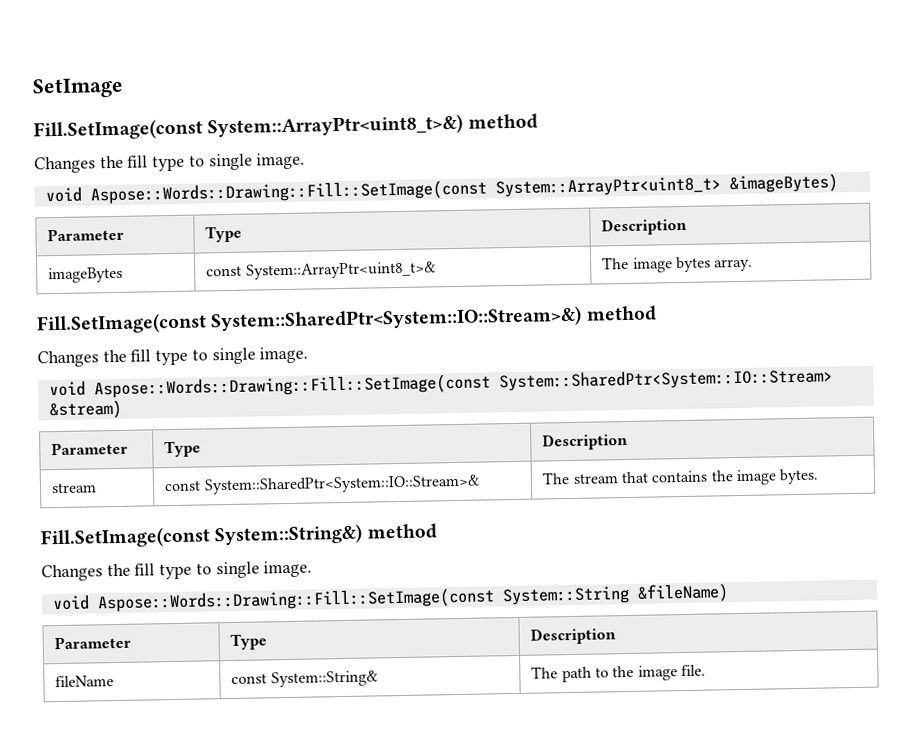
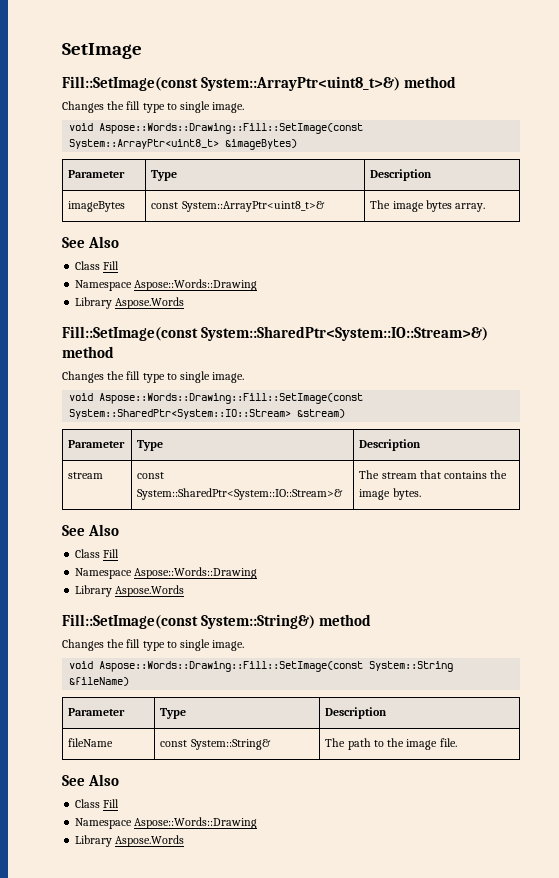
[33,118,203,141] Fill.SetImage(const -> [62,76,198,91] Fill::SetImage(const
[36,312,207,335] Fill.SetImage(const -> [62,236,120,248] [75,261,120,270] [75,279,258,291] [75,297,185,309] [62,326,198,341] See Also // Class Fill // Namespace Aspose::Words::Drawing // Library Aspose.Words // Fill::SetImage(const
[40,526,211,549] Fill.SetImage(const -> [62,524,120,536] [75,549,120,558] [75,567,258,579] [75,585,185,597] [62,614,198,629] See Also // Class Fill // Namespace Aspose::Words::Drawing // Library Aspose.Words // Fill::SetImage(const
(706, 670) none -> [62,774,120,786] [75,799,120,808] [75,817,258,829] [75,835,185,847] // See Also // Class Fill // Namespace Aspose::Words::Drawing // Library Aspose.Words

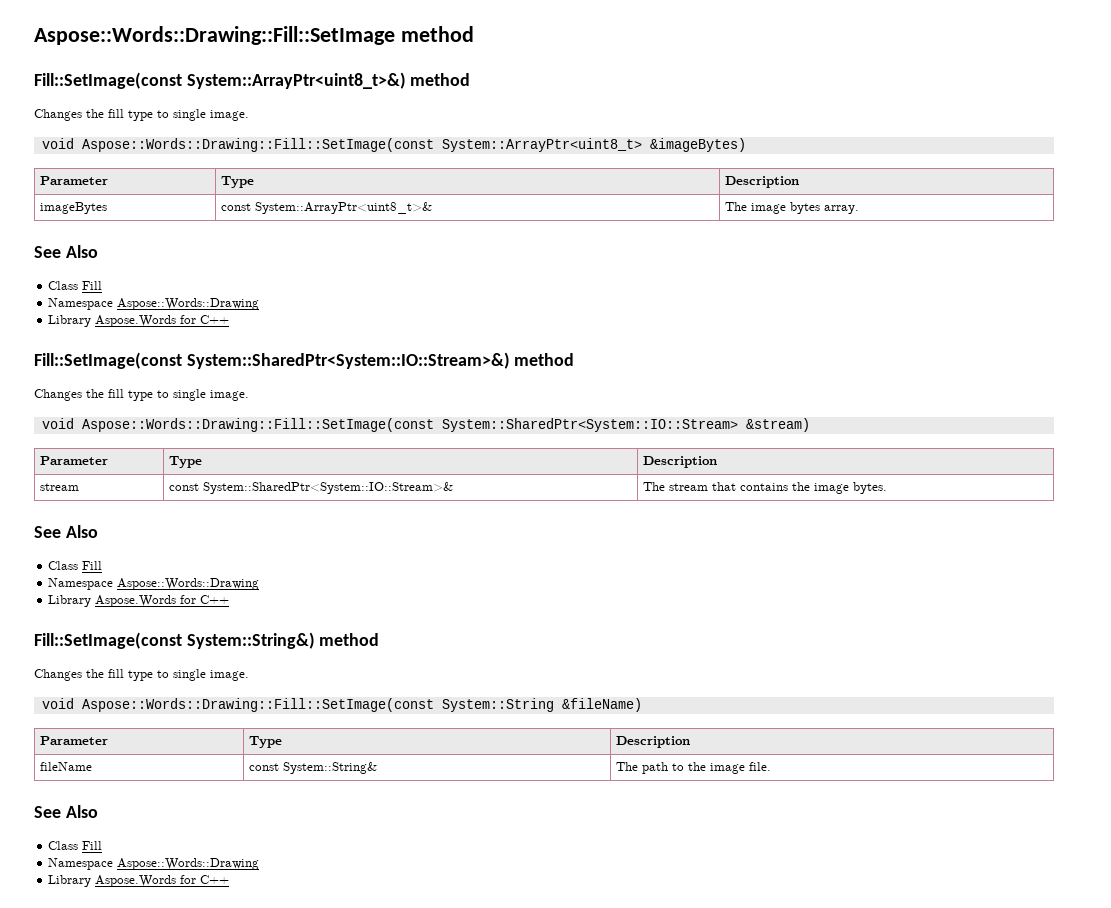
[62,43,142,59] SetImage -> [34,26,474,45] Aspose::Words::Drawing::Fill::SetImage method
(185, 303) none -> [180,315,230,324] for C++
(185, 591) none -> [180,595,230,604] for C++
(185, 841) none -> [180,875,230,884] for C++

